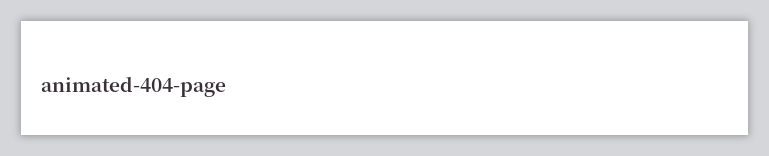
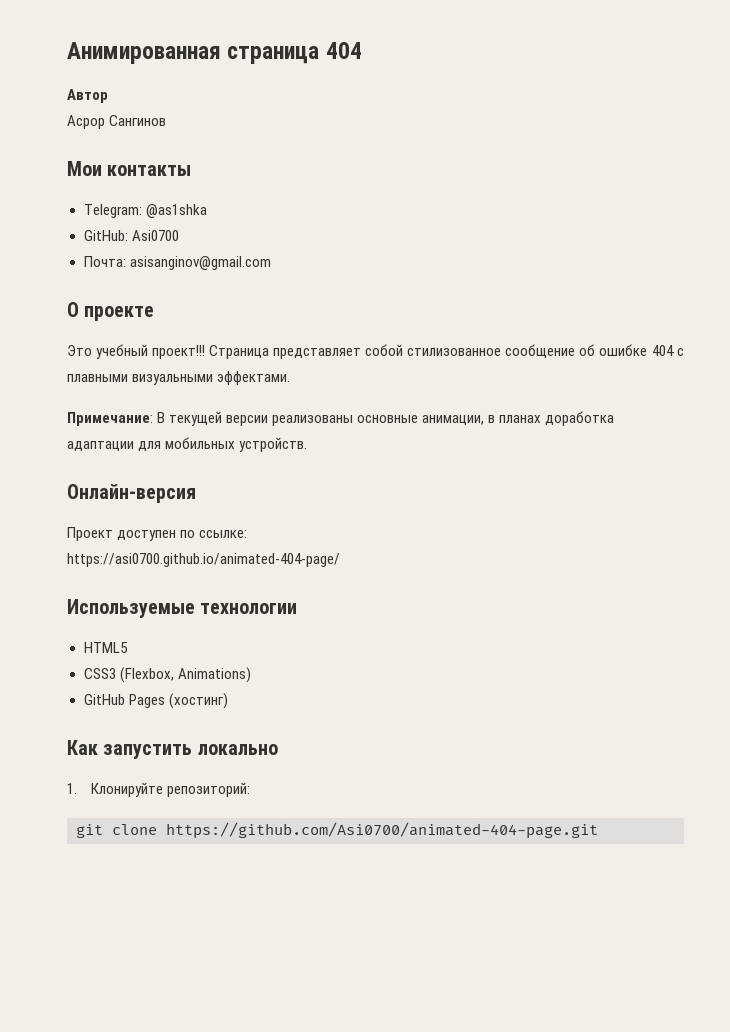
[41,76,226,97] animated-404-page -> [67,42,362,64] [67,89,108,103] [67,115,167,129] [67,161,192,176] [83,204,207,218] [83,230,179,241] [83,256,271,270] [67,302,155,321] [67,344,684,359] [67,371,291,385] [67,411,615,426] [67,437,308,452] [67,484,196,503] [67,527,248,541] [67,553,340,567] [67,599,298,618] [83,642,128,653] [83,667,251,683] [83,693,228,709] [67,740,278,759] [67,782,251,797] [76,822,598,839] Анимированная страница 404 // Автор // Асрор Сангинов // Мои контакты // Telegram: @as1shka // GitHub: Asi0700 // Почта: asisanginov@gmail.com // О проекте // Это учебный проект!!! Страница представляет собой стилизованное сообщение об ошибке 404 с плавными визуальными эффектами. // Примечание: В текущей версии реализованы основные анимации, в планах доработка адаптации для мобильных устройств. // Онлайн-версия // Проект доступен по ссылке: // https://asi0700.github.io/animated-404-page/ // Используемые технологии // HTML5 // CSS3 (Flexbox, Animations) // GitHub Pages (хостинг) // Как запустить локально // 1. Клонируйте репозиторий: // git clone https://github.com/Asi0700/animated-404-page.git

